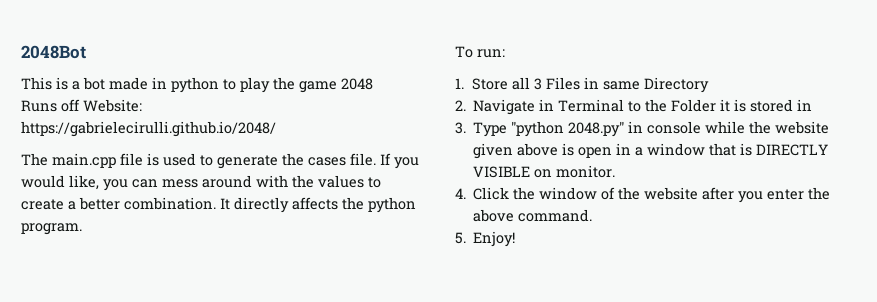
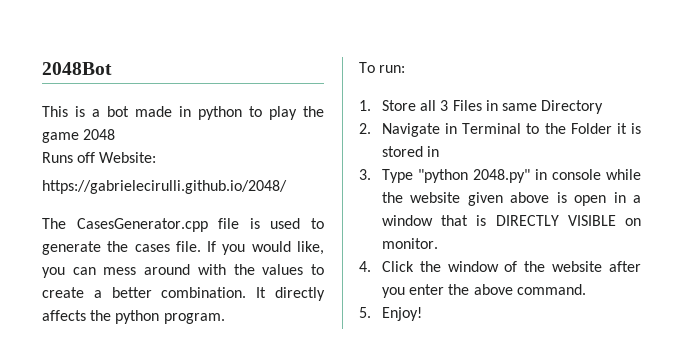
[52,153,116,168] main.cpp -> [76,218,208,232] CasesGenerator.cpp

